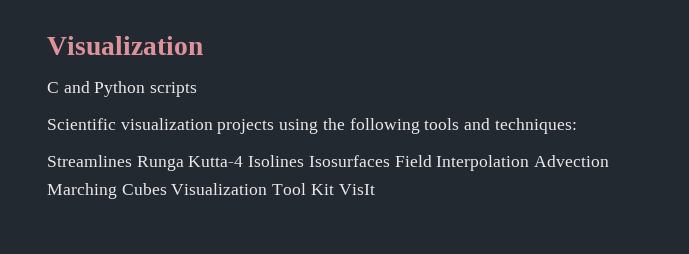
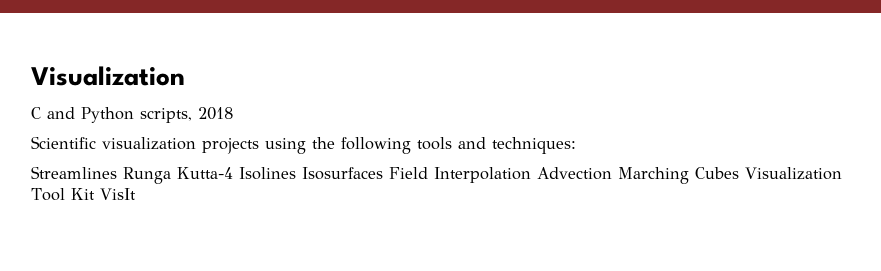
[150,82,198,97] scripts -> [140,107,233,123] scripts, 2018

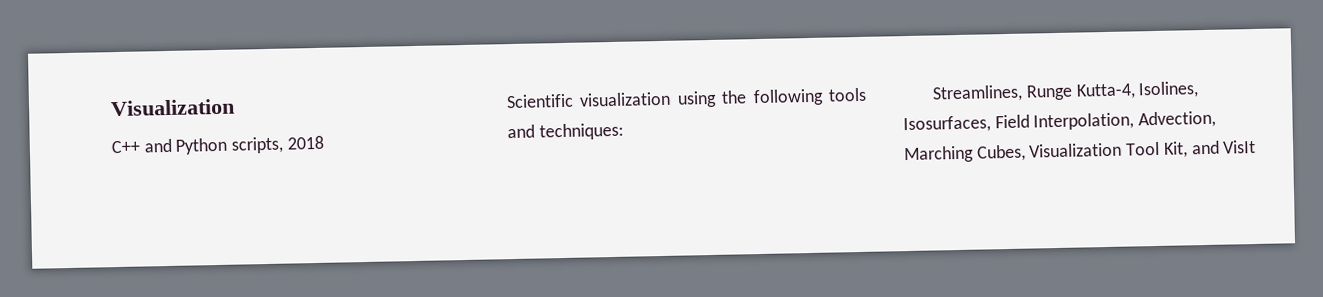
[31,107,41,119] C -> [111,140,140,154] C++
[202,138,259,154] projects -> (672, 99) none
[31,166,842,184] [31,188,95,201] Streamlines Runga Kutta-4 Isolines Isosurfaces Field Interpolation Advection Marching Cubes Visualization Tool Kit -> [932,81,1200,103] [903,110,1217,134] [904,140,1220,164] Streamlines, Runge Kutta-4, Isolines, Isosurfaces, Field Interpolation, Advection, Marching Cubes, Visualization Tool Kit, and

